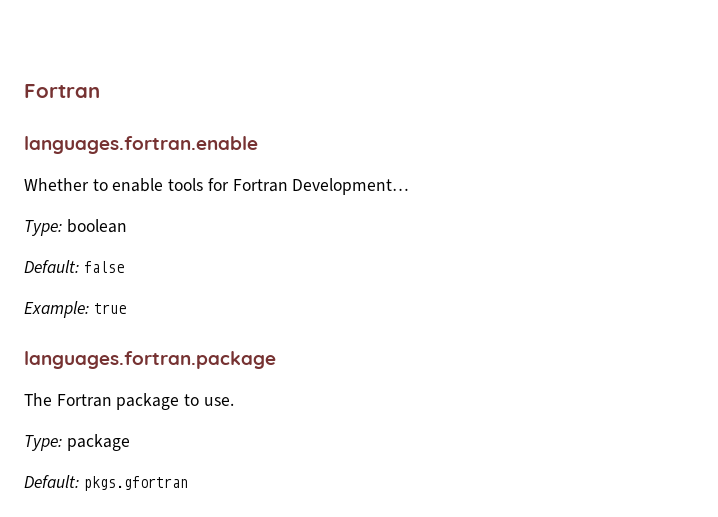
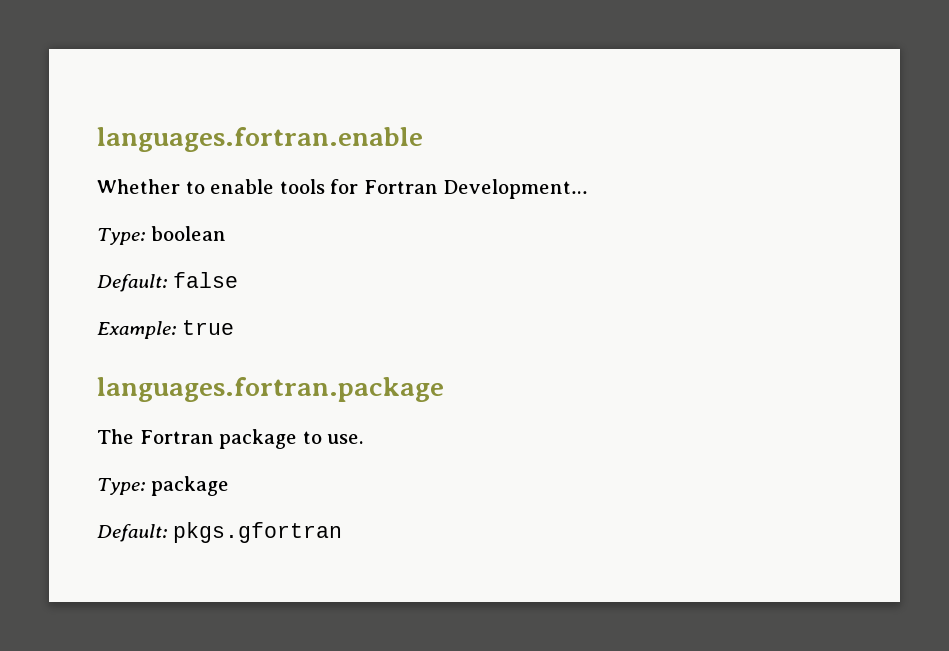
[24,84,100,98] Fortran // -> (97, 139) none

